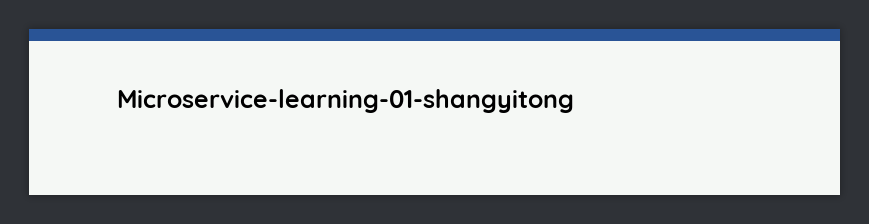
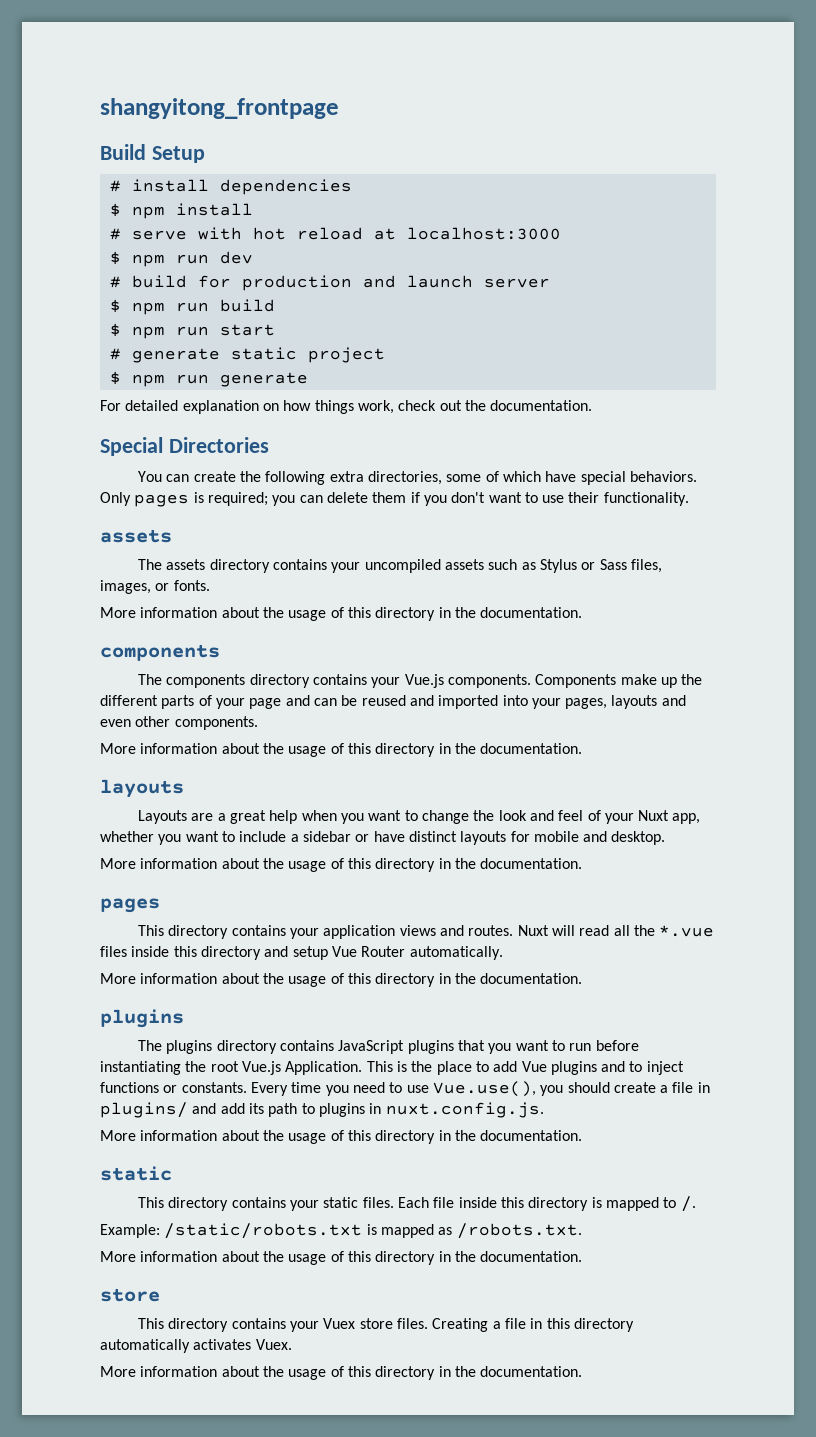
[117,89,574,113] Microservice-learning-01-shangyitong -> [100,98,339,119] [100,144,205,163] [109,179,352,195] [109,203,253,219] [109,227,561,240] [109,251,253,267] [109,275,550,291] [109,299,275,315] [109,323,275,339] [109,347,385,363] [109,371,308,387] [100,400,593,414] [100,437,269,456] [138,471,697,485] [100,492,689,507] [100,529,172,543] [138,559,662,573] [100,580,210,594] [100,607,583,621] [100,644,220,661] [138,674,703,688] [100,695,686,709] [100,716,258,730] [100,743,583,757] [100,779,184,798] [138,810,701,824] [100,831,666,845] [100,858,583,872] [100,898,160,913] [138,925,715,939] [100,946,503,960] [100,973,583,987] [100,1009,184,1028] [138,1040,639,1054] [100,1061,684,1075] [100,1081,710,1097] [100,1102,544,1118] [100,1130,583,1144] [100,1166,172,1181] [138,1196,696,1212] [100,1223,582,1239] [100,1251,583,1265] [100,1288,160,1302] [138,1318,634,1332] [100,1339,292,1353] [100,1366,583,1380] shangyitong_frontpage // Build Setup // # install dependencies // $ npm install // # serve with hot reload at localhost:3000 // $ npm run dev // # build for production and launch server // $ npm run build // $ npm run start // # generate static project // $ npm run generate // For detailed explanation on how things work, check out the documentation. // Special Directories // You can create the following extra directories, some of which have special behaviors. Only pages is required; you can delete them if you don't want to use their functionality. // assets // The assets directory contains your uncompiled assets such as Stylus or Sass files, images, or fonts. // More information about the usage of this directory in the documentation. // components // The components directory contains your Vue.js components. Components make up the different parts of your page and can be reused and imported into your pages, layouts and even other components. // More information about the usage of this directory in the documentation. // layouts // Layouts are a great help when you want to change the look and feel of your Nuxt app, whether you want to include a sidebar or have distinct layouts for mobile and desktop. // More information about the usage of this directory in the documentation. // pages // This directory contains your application views and routes. Nuxt will read all the *.vue files inside this directory and setup Vue Router automatically. // More information about the usage of this directory in the documentation. // plugins // The plugins directory contains JavaScript plugins that you want to run before instantiating the root Vue.js Application. This is the place to add Vue plugins and to inject functions or constants. Every time you need to use Vue.use(), you should create a file in plugins/ and add its path to plugins in nuxt.config.js. // More information about the usage of this directory in the documentation. // static // This directory contains your static files. Each file inside this directory is mapped to /. // Example: /static/robots.txt is mapped as /robots.txt. // More information about the usage of this directory in the documentation. // store // This directory contains your Vuex store files. Creating a file in this directory automatically activates Vuex. // More information about the usage of this directory in the documentation.

